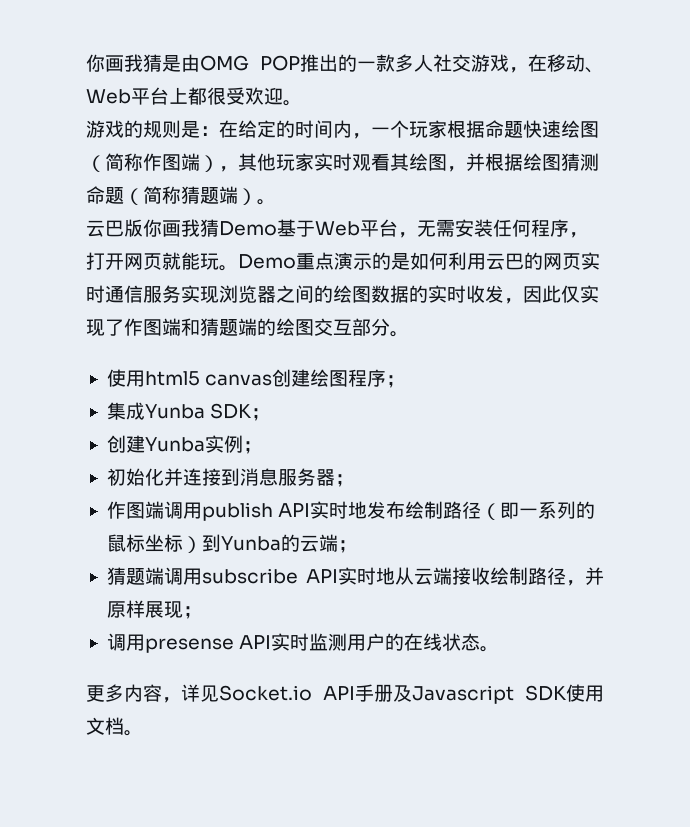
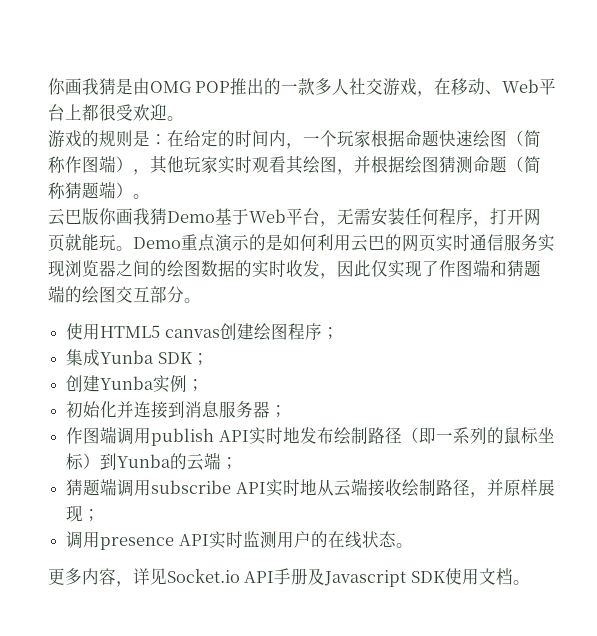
[144,371,200,386] html5 -> [100,325,161,338] HTML5
[144,638,234,653] presense -> [100,537,175,550] presence

